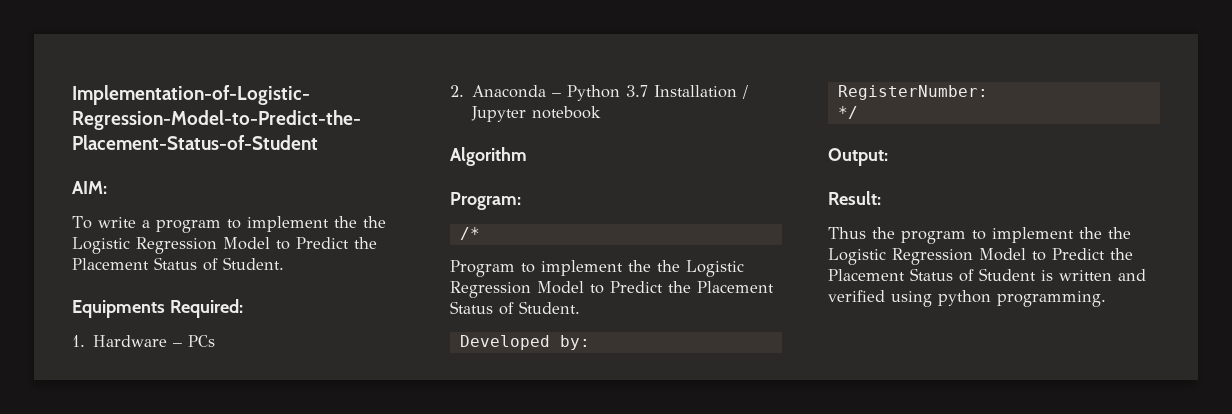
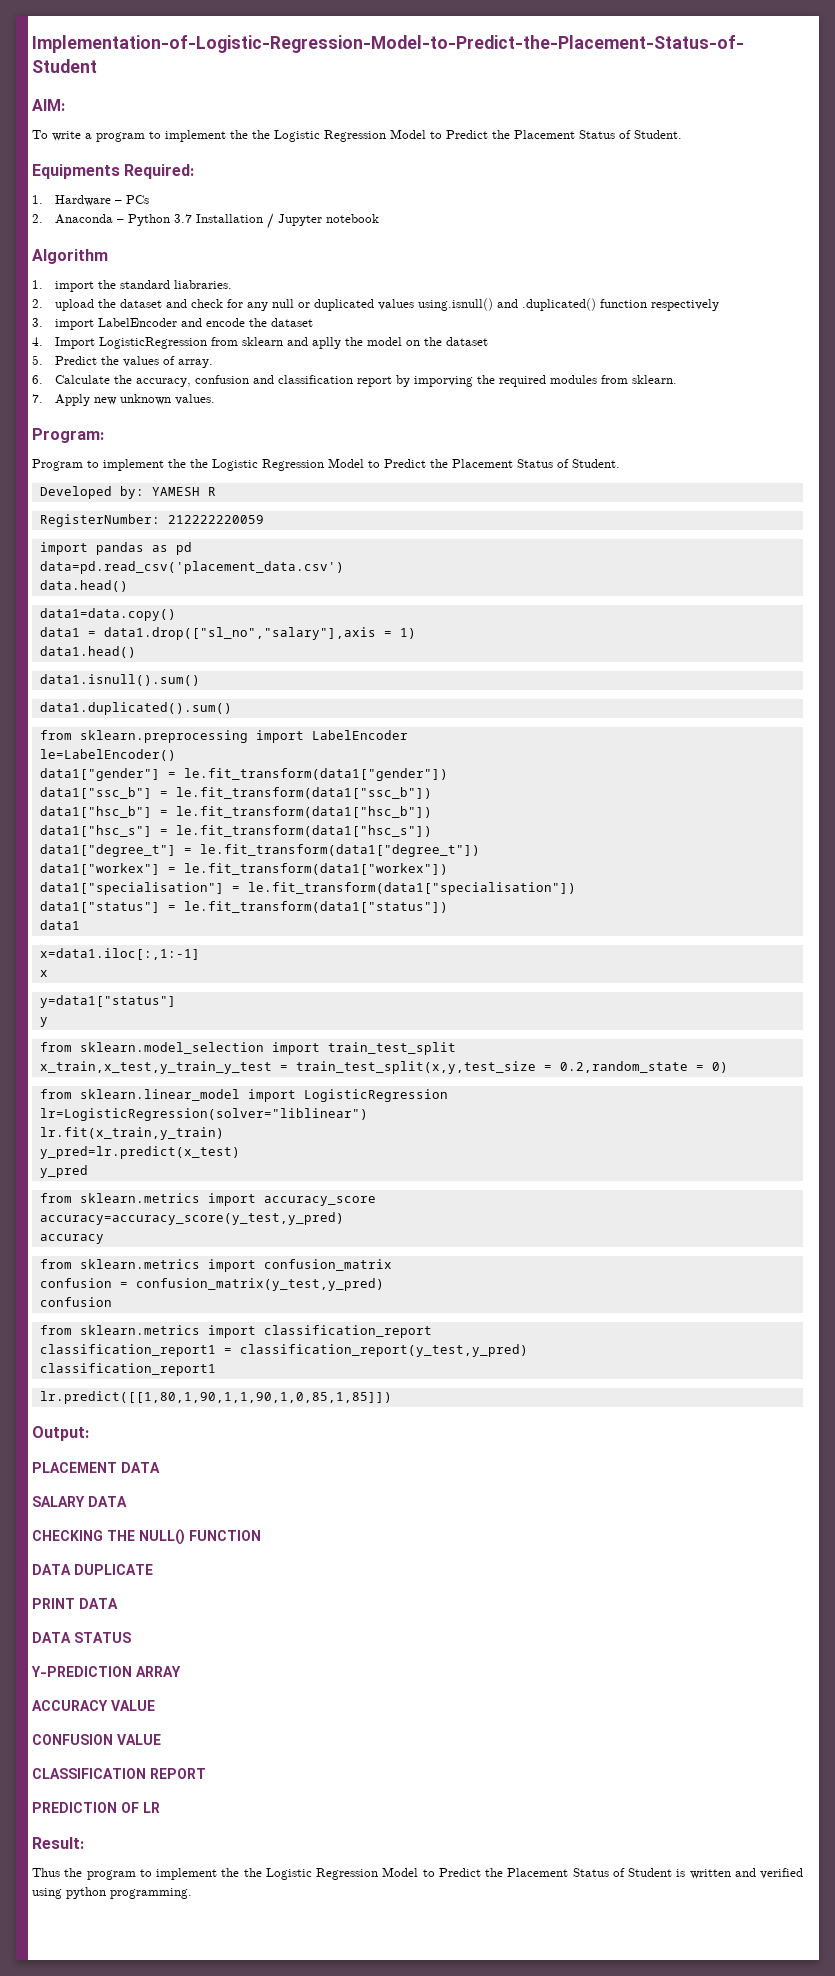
(527, 156) none -> [32,280,233,292] [32,298,720,311] [32,318,314,330] [32,337,489,349] [32,355,214,368] [32,375,678,387] [32,394,216,406] // 1. import the standard liabraries. // 2. upload the dataset and check for any null or duplicated values using.isnull() and .duplicated() function respectively // 3. import LabelEncoder and encode the dataset // 4. Import LogisticRegression from sklearn and aplly the model on the dataset // 5. Predict the values of array. // 6. Calculate the accuracy, confusion and classification report by imporving the required modules from sklearn. // 7. Apply new unknown values.
[459,227,480,240] // /* -> (104, 435) none
(590, 342) none -> [151,487,216,496] YAMESH R
[837,106,858,119] [828,148,888,166] // */ // Output: -> [167,515,264,524] [39,542,192,555] [39,561,344,574] [39,580,128,592] [39,608,176,621] [39,627,416,640] [39,646,136,658] [39,674,200,686] [39,702,232,715] [39,730,408,743] [39,749,176,761] [39,768,448,781] [39,787,432,799] [39,806,432,818] [39,825,432,837] [39,844,480,857] [39,863,448,875] [39,882,576,895] [39,901,448,913] [39,920,80,930] [39,948,200,960] [39,970,48,977] [39,995,176,1008] [39,1017,48,1027] [39,1042,456,1055] [39,1061,728,1074] [39,1089,448,1102] [39,1108,368,1121] [39,1127,224,1140] [39,1146,240,1159] [39,1165,88,1178] [39,1193,376,1206] [39,1212,344,1225] [39,1234,104,1244] [39,1259,392,1272] [39,1278,384,1291] [39,1297,112,1307] [39,1325,432,1338] [39,1344,528,1357] [39,1363,216,1376] [39,1391,392,1404] [32,1426,89,1441] [32,1462,160,1473] [32,1496,127,1507] [32,1529,261,1545] [32,1564,153,1575] [32,1598,118,1609] [32,1632,131,1643] [31,1666,181,1677] [32,1700,155,1711] [32,1734,161,1745] [32,1768,206,1779] [32,1802,160,1813] 212222220059 // import pandas as pd // data=pd.read_csv('placement_data.csv') // data.head() // data1=data.copy() // data1 = data1.drop(["sl_no","salary"],axis = 1) // data1.head() // data1.isnull().sum() // data1.duplicated().sum() // from sklearn.preprocessing import LabelEncoder // le=LabelEncoder() // data1["gender"] = le.fit_transform(data1["gender"]) // data1["ssc_b"] = le.fit_transform(data1["ssc_b"]) // data1["hsc_b"] = le.fit_transform(data1["hsc_b"]) // data1["hsc_s"] = le.fit_transform(data1["hsc_s"]) // data1["degree_t"] = le.fit_transform(data1["degree_t"]) // data1["workex"] = le.fit_transform(data1["workex"]) // data1["specialisation"] = le.fit_transform(data1["specialisation"]) // data1["status"] = le.fit_transform(data1["status"]) // data1 // x=data1.iloc[:,1:-1] // x // y=data1["status"] // y // from sklearn.model_selection import train_test_split // x_train,x_test,y_train_y_test = train_test_split(x,y,test_size = 0.2,random_state = 0) // from sklearn.linear_model import LogisticRegression // lr=LogisticRegression(solver="liblinear") // lr.fit(x_train,y_train) // y_pred=lr.predict(x_test) // y_pred // from sklearn.metrics import accuracy_score // accuracy=accuracy_score(y_test,y_pred) // accuracy // from sklearn.metrics import confusion_matrix // confusion = confusion_matrix(y_test,y_pred) // confusion // from sklearn.metrics import classification_report // classification_report1 = classification_report(y_test,y_pred) // classification_report1 // lr.predict([[1,80,1,90,1,1,90,1,0,85,1,85]]) // Output: // PLACEMENT DATA // SALARY DATA // CHECKING THE NULL() FUNCTION // DATA DUPLICATE // PRINT DATA // DATA STATUS // Y-PREDICTION ARRAY // ACCURACY VALUE // CONFUSION VALUE // CLASSIFICATION REPORT // PREDICTION OF LR

